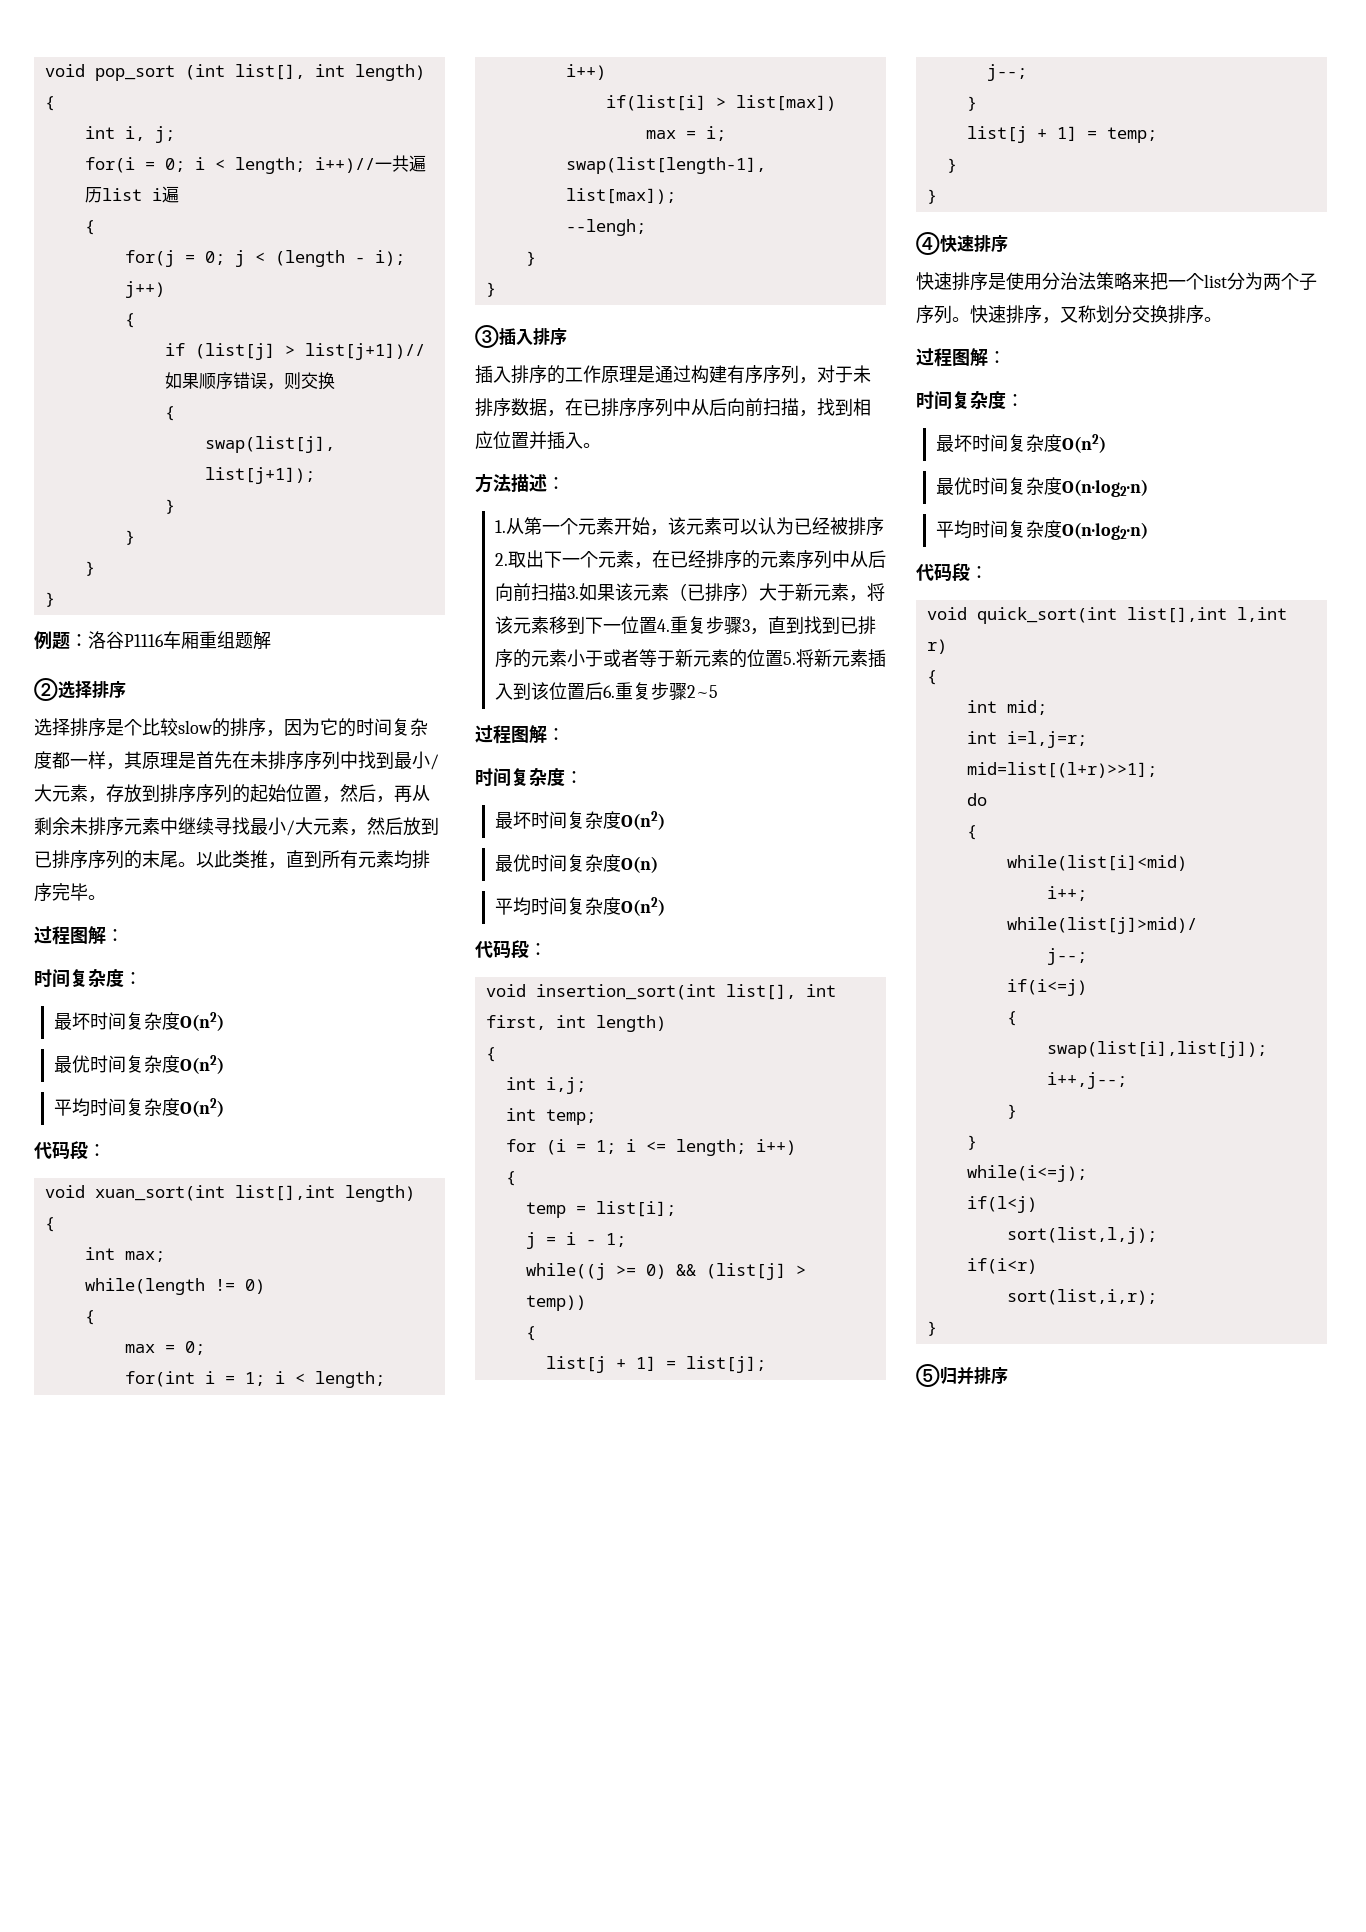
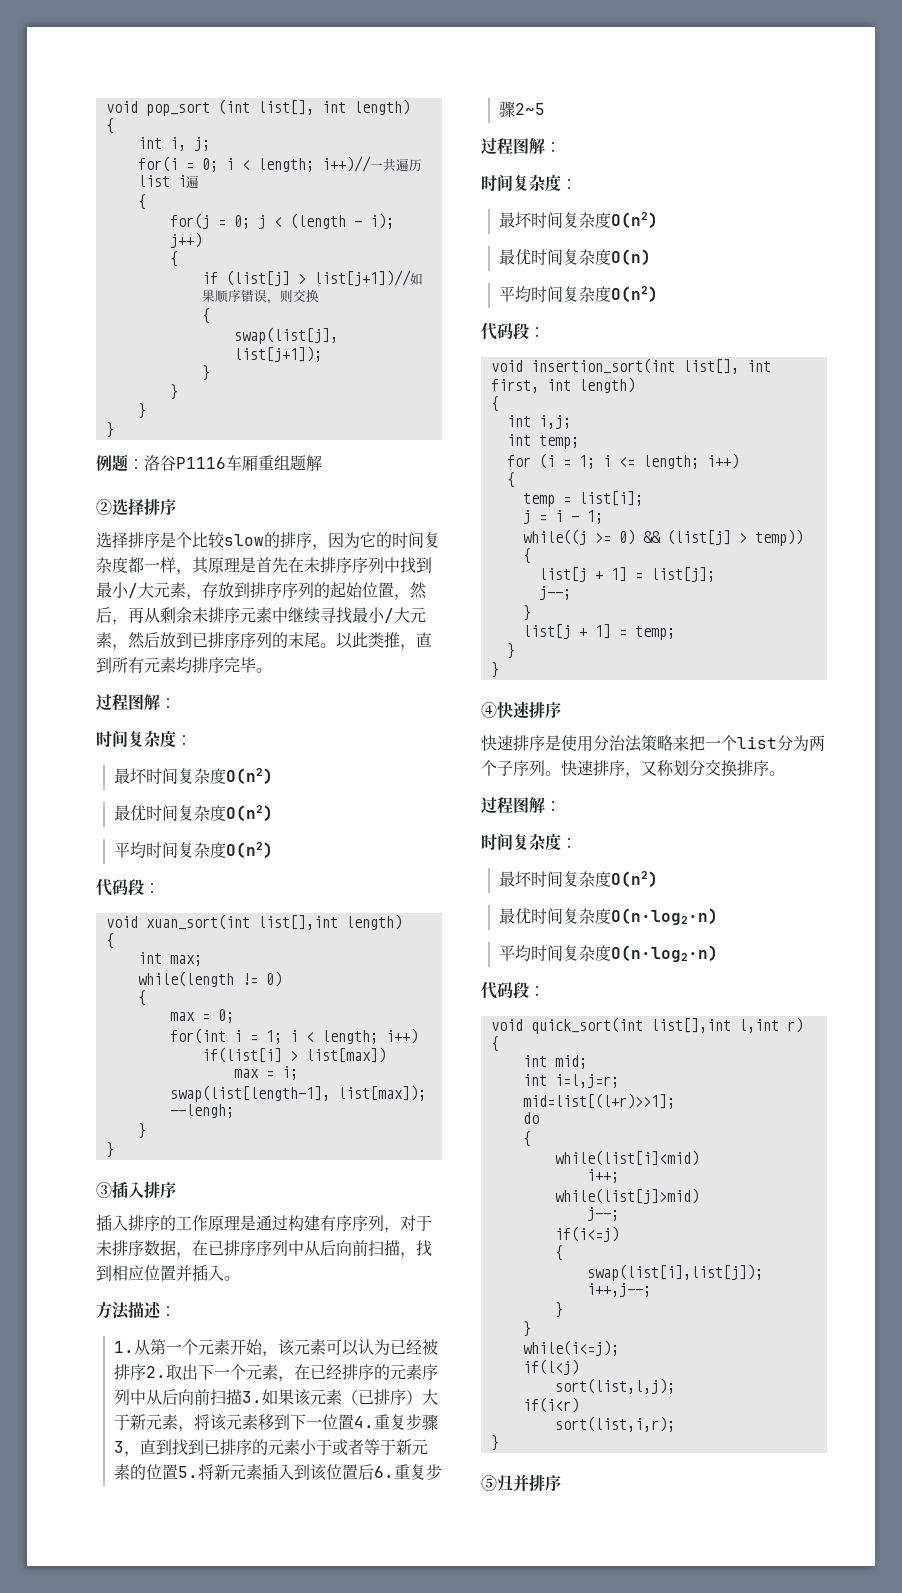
[1006,917,1197,934] while(list[j]>mid)/ -> [554,1188,699,1204] while(list[j]>mid)

